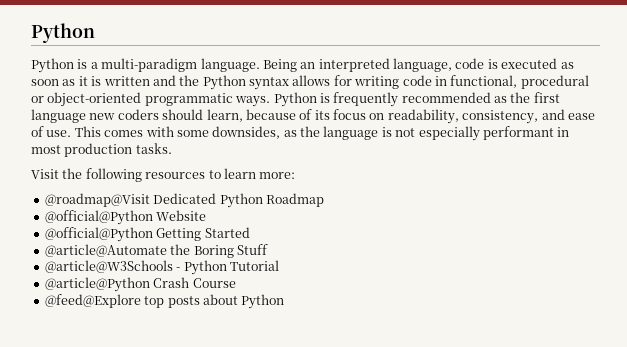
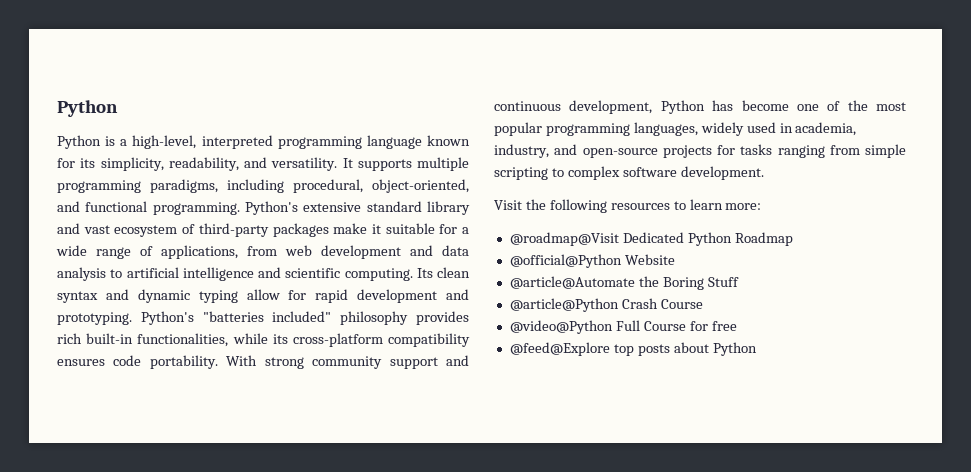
[101,58,574,72] [31,75,589,90] [31,92,560,107] [31,109,595,124] [31,126,570,141] [31,143,172,157] multi-paradigm language. Being an interpreted language, code is executed as soon as it is written and the Python syntax allows for writing code in functional, procedural or object-oriented programmatic ways. Python is frequently recommended as the first language new coders should learn, because of its focus on readability, consistency, and ease of use. This comes with some downsides, as the language is not especially performant in most production tasks. -> [132,135,470,149] [57,157,469,171] [57,179,469,193] [57,201,470,215] [57,223,469,237] [56,245,469,259] [57,267,470,281] [57,289,469,303] [57,311,470,325] [57,333,470,347] [57,355,469,369] [494,100,906,114] [494,122,857,136] [494,144,906,158] [494,166,764,180] high-level, interpreted programming language known for its simplicity, readability, and versatility. It supports multiple programming paradigms, including procedural, object-oriented, and functional programming. Python's extensive standard library and vast ecosystem of third-party packages make it suitable for a wide range of applications, from web development and data analysis to artificial intelligence and scientific computing. Its clean syntax and dynamic typing allow for rapid development and prototyping. Python's "batteries included" philosophy provides rich built-in functionalities, while its cross-platform compatibility ensures code portability. With strong community support and continuous development, Python has become one of the most popular programming languages, widely used in academia, industry, and open-source projects for tasks ranging from simple scripting to complex software development.
[44,227,250,242] // @official@Python Getting Started -> (675, 259) none
[44,260,279,275] // @article@W3Schools - Python Tutorial -> (739, 282) none
(236, 283) none -> [509,320,737,334] // @video@Python Full Course for free

